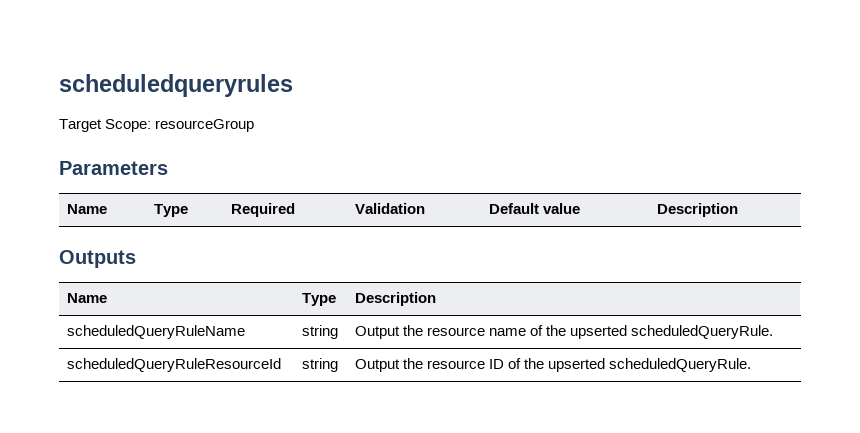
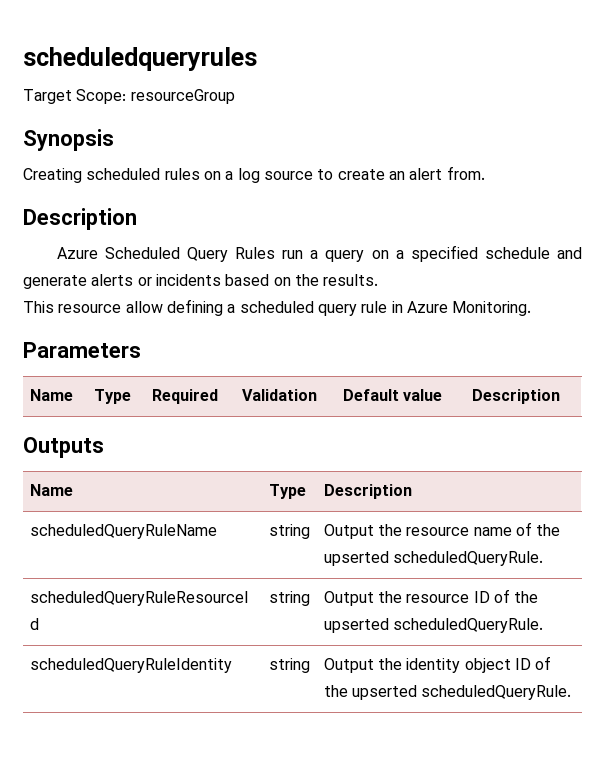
(255, 125) none -> [23,129,114,151] [23,166,485,183] [23,208,137,230] [56,245,582,262] [23,274,379,289] [23,299,532,316] // Synopsis // Creating scheduled rules on a log source to create an alert from. // Description // Azure Scheduled Query Rules run a query on a specified schedule and generate alerts or incidents based on the results. // This resource allow defining a scheduled query rule in Azure Monitoring.
(751, 365) none -> [29,658,232,673] [268,658,310,673] [323,656,552,673] [323,685,572,700] // scheduledQueryRuleIdentity | string | Output the identity object ID of the upserted scheduledQueryRule.

